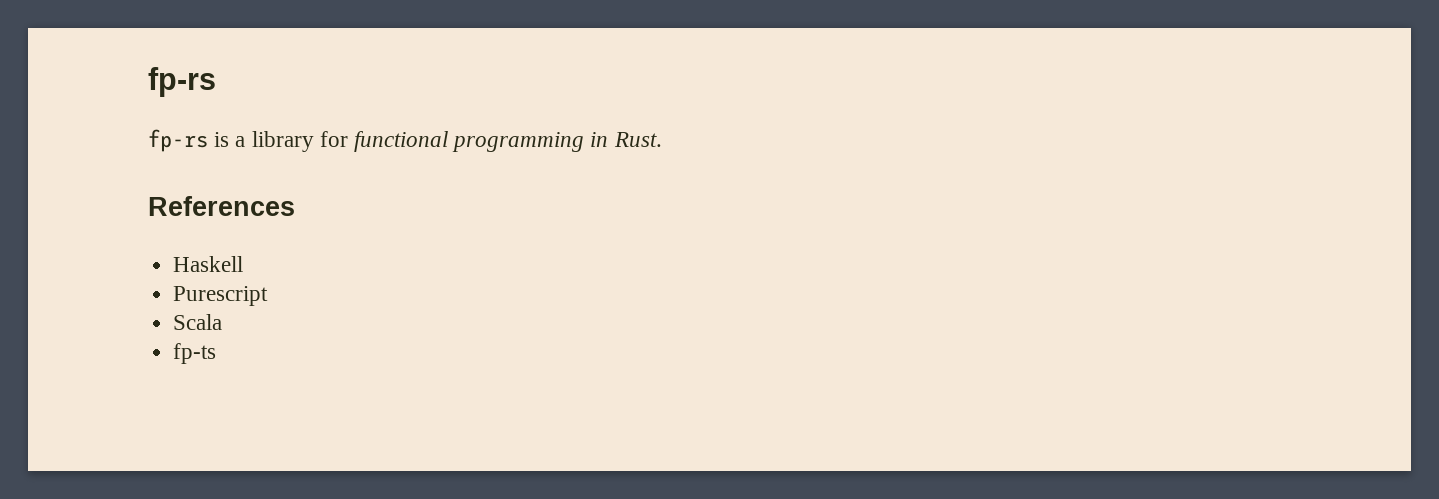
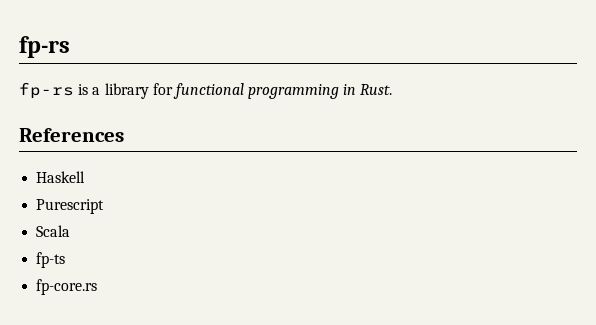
(217, 353) none -> [36,279,98,295] // fp-core.rs

